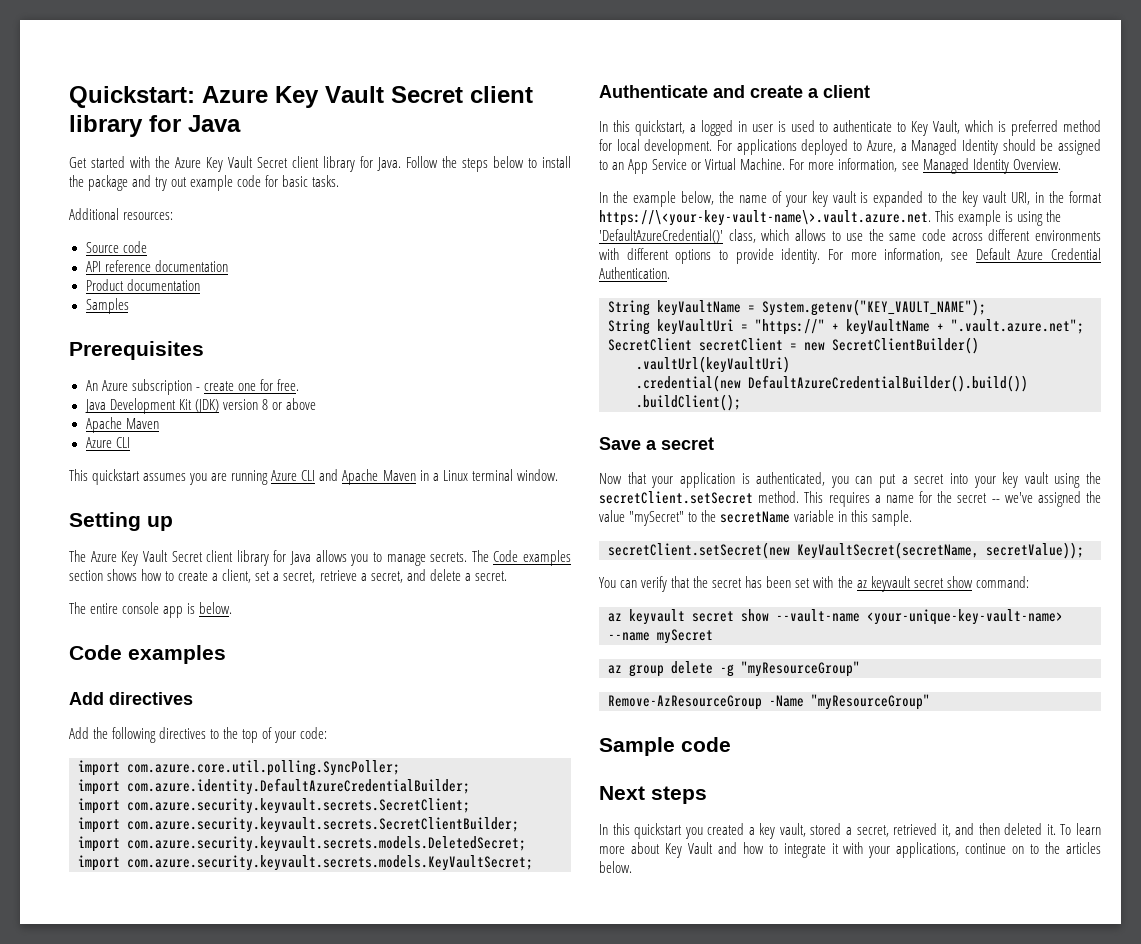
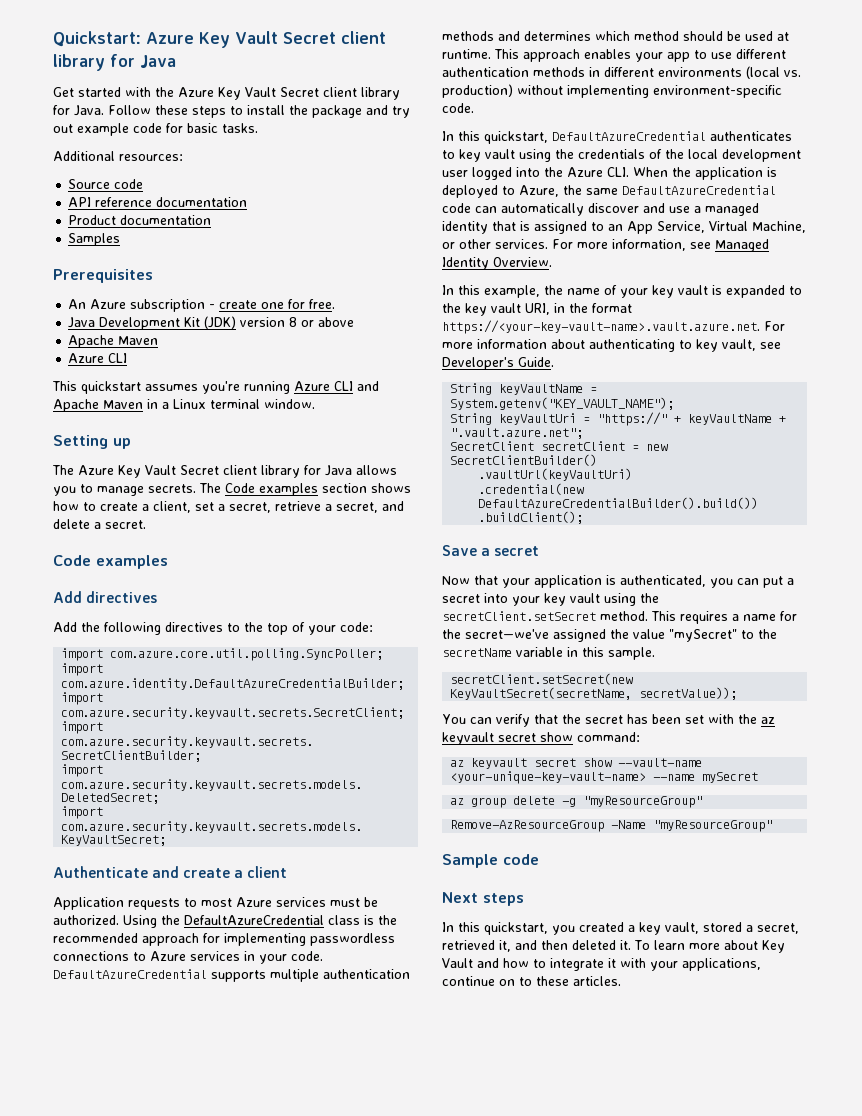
[442,156,524,172] the steps below -> [155,105,226,118] these steps
[189,473,228,485] you are -> [202,381,240,394] you're
[69,602,233,618] // The entire console app is below. -> (146, 524) none
[599,120,1101,136] [599,139,1101,155] [599,158,786,174] In this quickstart, a logged in user is used to authenticate to Key Vault, which is preferred method for local development. For applications deployed to Azure, a Managed Identity should be assigned to an App Service or Virtual Machine. -> [53,897,378,910] [53,915,397,928] [53,933,395,946] [53,951,323,964] [53,969,410,982] [442,31,789,41] [442,49,786,62] [442,66,801,79] [442,84,782,98] [442,103,474,113] [442,131,792,144] [442,149,801,162] [442,167,777,180] [442,185,776,198] [442,203,759,216] [442,221,806,234] [442,239,548,249] Application requests to most Azure services must be authorized. Using the DefaultAzureCredential class is the recommended approach for implementing passwordless connections to Azure services in your code. DefaultAzureCredential supports multiple authentication methods and determines which method should be used at runtime. This approach enables your app to use different authentication methods in different environments (local vs. production) without implementing environment-specific code. // In this quickstart, DefaultAzureCredential authenticates to key vault using the credentials of the local development user logged into the Azure CLI. When the application is deployed to Azure, the same DefaultAzureCredential code can automatically discover and use a managed identity that is assigned to an App Service, Virtual Machine, or other services.
[612,191,714,207] the example below, -> [458,285,540,298] this example,
[599,210,1062,226] [599,229,1101,243] [599,248,1101,264] [599,267,670,279] https://\<your-key-vault-name\>.vault.azure.net. This example is using the 'DefaultAzureCredential()' class, which allows to use the same code across different environments with different options to provide identity. For more information, see Default Azure Credential Authentication. -> [442,320,785,334] [442,339,781,352] [442,357,554,370] https://<your-key-vault-name>.vault.azure.net. For more information about authenticating to key vault, see Developer's Guide.
[957,492,1033,503] secret -- we've -> [465,629,549,639] secret—we've
[634,823,683,839] quickstart -> [484,922,548,935] quickstart,
[1045,842,1101,854] [599,861,632,873] the articles below. -> [536,976,621,986] these articles.

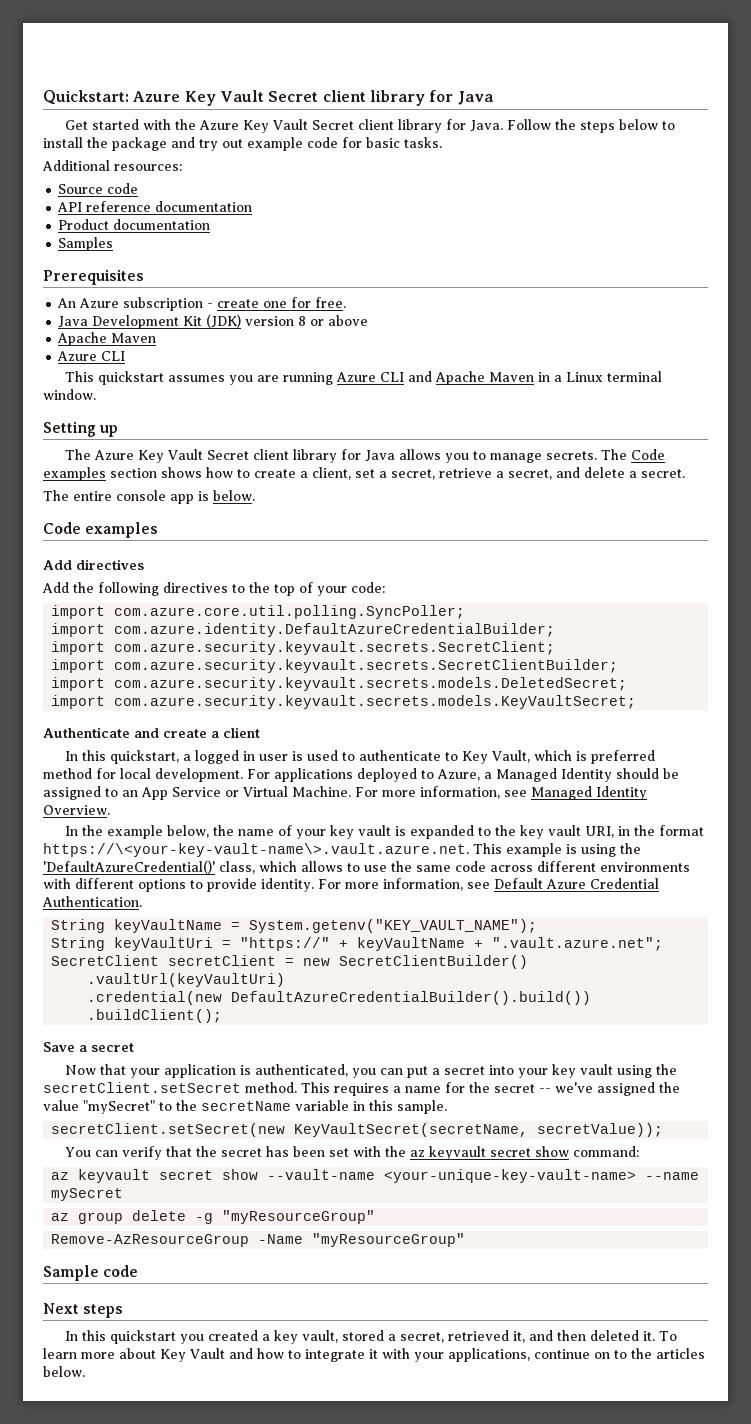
[155,105,226,118] these steps -> [555,119,659,133] the steps below
[202,381,240,394] you're -> [229,375,280,385] you are
(146, 524) none -> [43,490,255,504] // The entire console app is below.
[53,897,378,910] [53,915,397,928] [53,933,395,946] [53,951,323,964] [53,969,410,982] [442,31,789,41] [442,49,786,62] [442,66,801,79] [442,84,782,98] [442,103,474,113] [442,131,792,144] [442,149,801,162] [442,167,777,180] [442,185,776,198] [442,203,759,216] [442,221,806,234] [442,239,548,249] Application requests to most Azure services must be authorized. Using the DefaultAzureCredential class is the recommended approach for implementing passwordless connections to Azure services in your code. DefaultAzureCredential supports multiple authentication methods and determines which method should be used at runtime. This approach enables your app to use different authentication methods in different environments (local vs. production) without implementing environment-specific code. // In this quickstart, DefaultAzureCredential authenticates to key vault using the credentials of the local development user logged into the Azure CLI. When the application is deployed to Azure, the same DefaultAzureCredential code can automatically discover and use a managed identity that is assigned to an App Service, Virtual Machine, or other services. -> [65,750,656,764] [43,768,679,782] [43,786,351,800] In this quickstart, a logged in user is used to authenticate to Key Vault, which is preferred method for local development. For applications deployed to Azure, a Managed Identity should be assigned to an App Service or Virtual Machine.
[458,285,540,298] this example, -> [82,825,210,839] the example below,
[442,320,785,334] [442,339,781,352] [442,357,554,370] https://<your-key-vault-name>.vault.azure.net. For more information about authenticating to key vault, see Developer's Guide. -> [43,843,641,857] [43,860,690,874] [43,878,659,892] [42,896,142,907] https://\<your-key-vault-name\>.vault.azure.net. This example is using the 'DefaultAzureCredential()' class, which allows to use the same code across different environments with different options to provide identity. For more information, see Default Azure Credential Authentication.
[465,629,549,639] secret—we've -> [494,1082,593,1093] secret -- we've
[484,922,548,935] quickstart, -> [110,1330,177,1344] quickstart
[536,976,621,986] these articles. -> [631,1348,705,1359] [43,1366,85,1377] the articles below.

